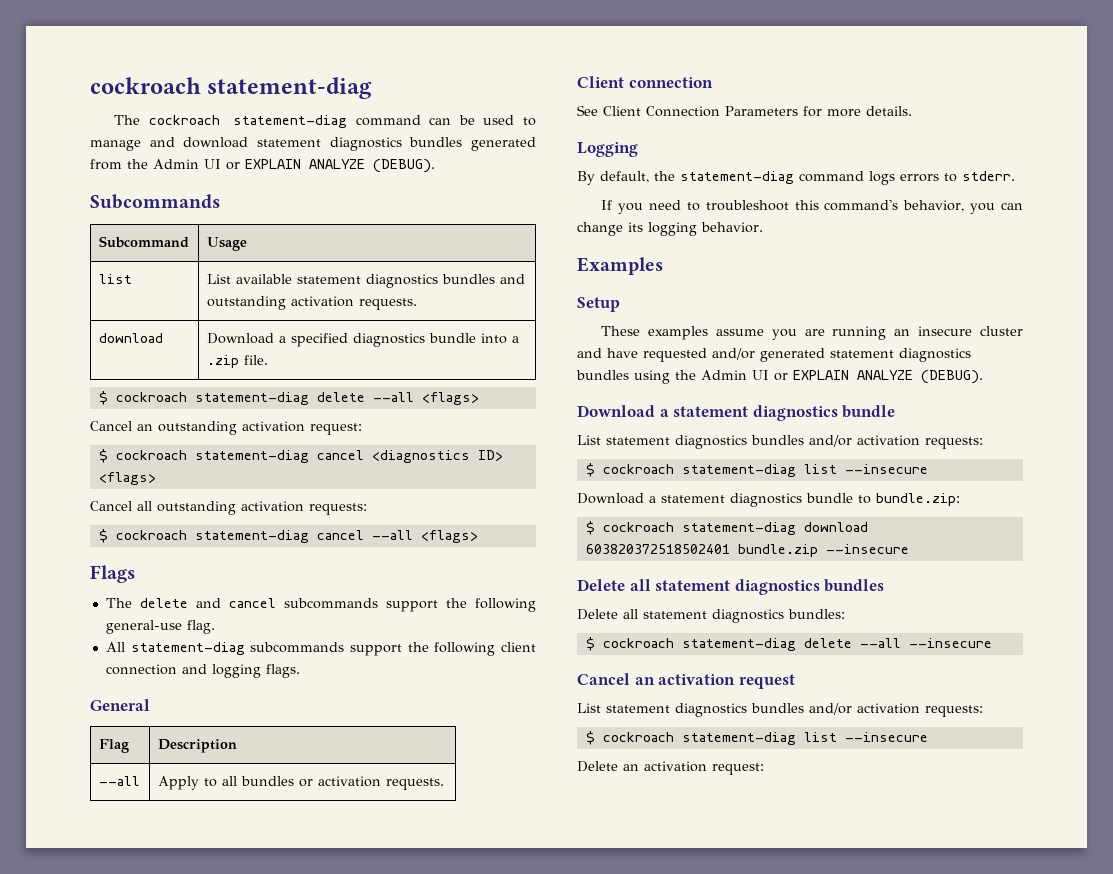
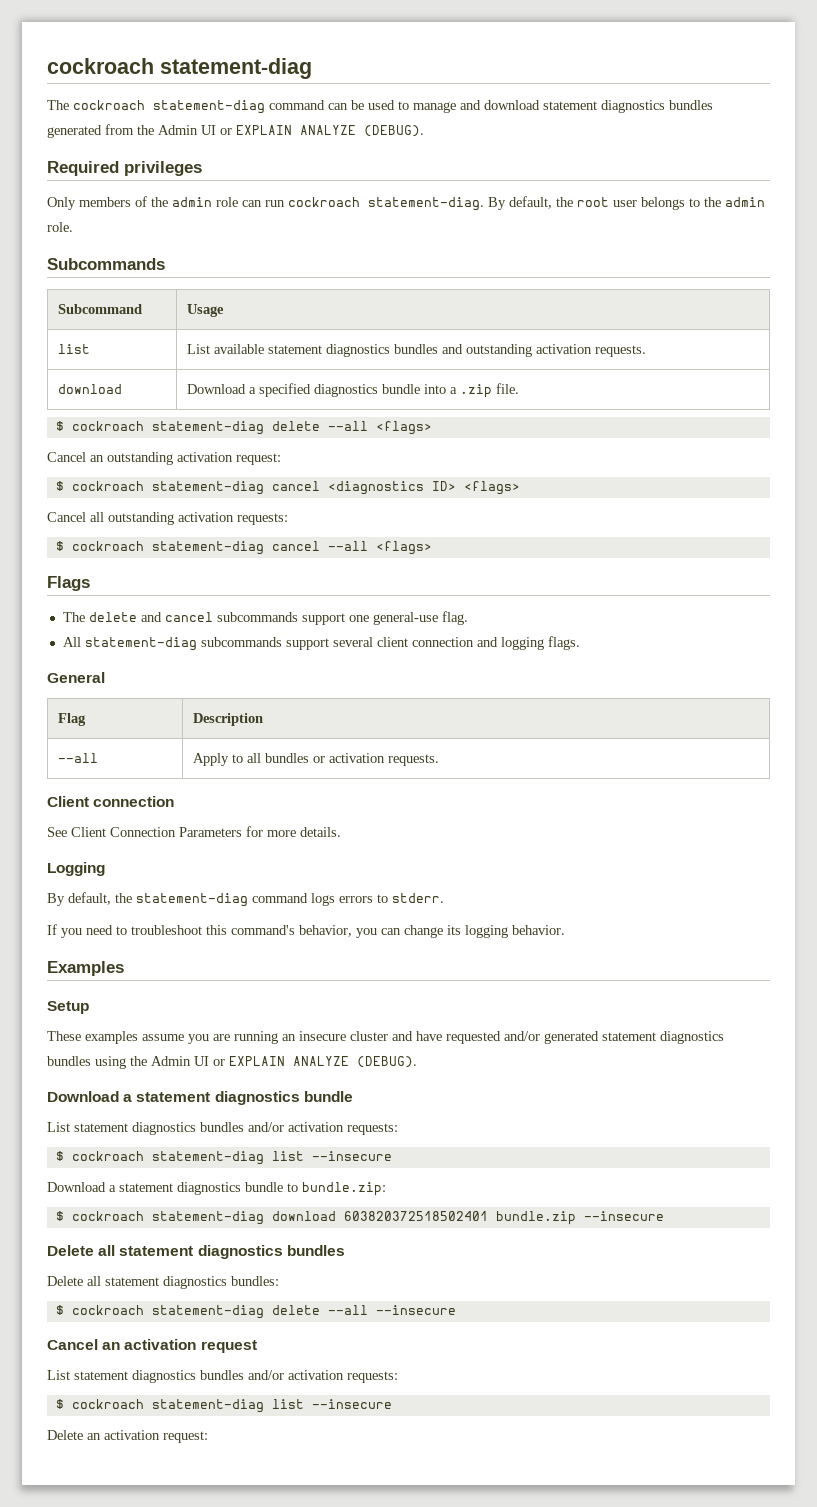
(435, 166) none -> [47,161,202,176] [47,196,765,211] [47,222,73,232] // Required privileges // Only members of the admin role can run cockroach statement-diag. By default, the root user belongs to the admin role.
[445,598,536,612] the following -> [348,615,369,622] one
[407,642,496,656] the following -> [332,637,373,647] several

